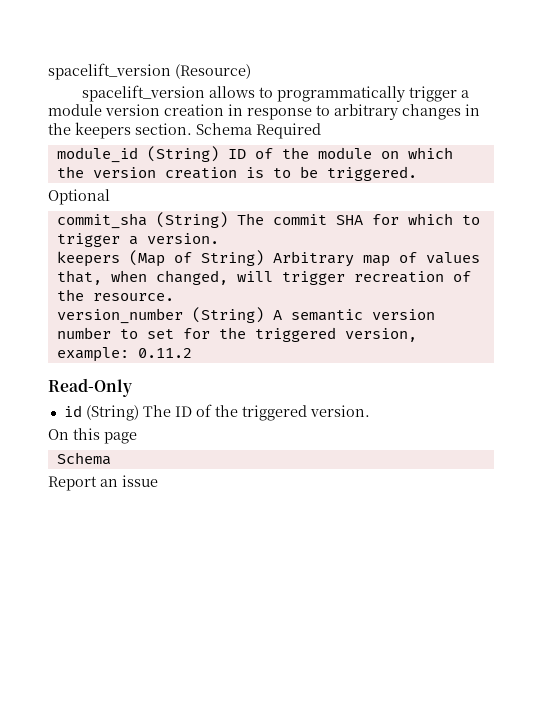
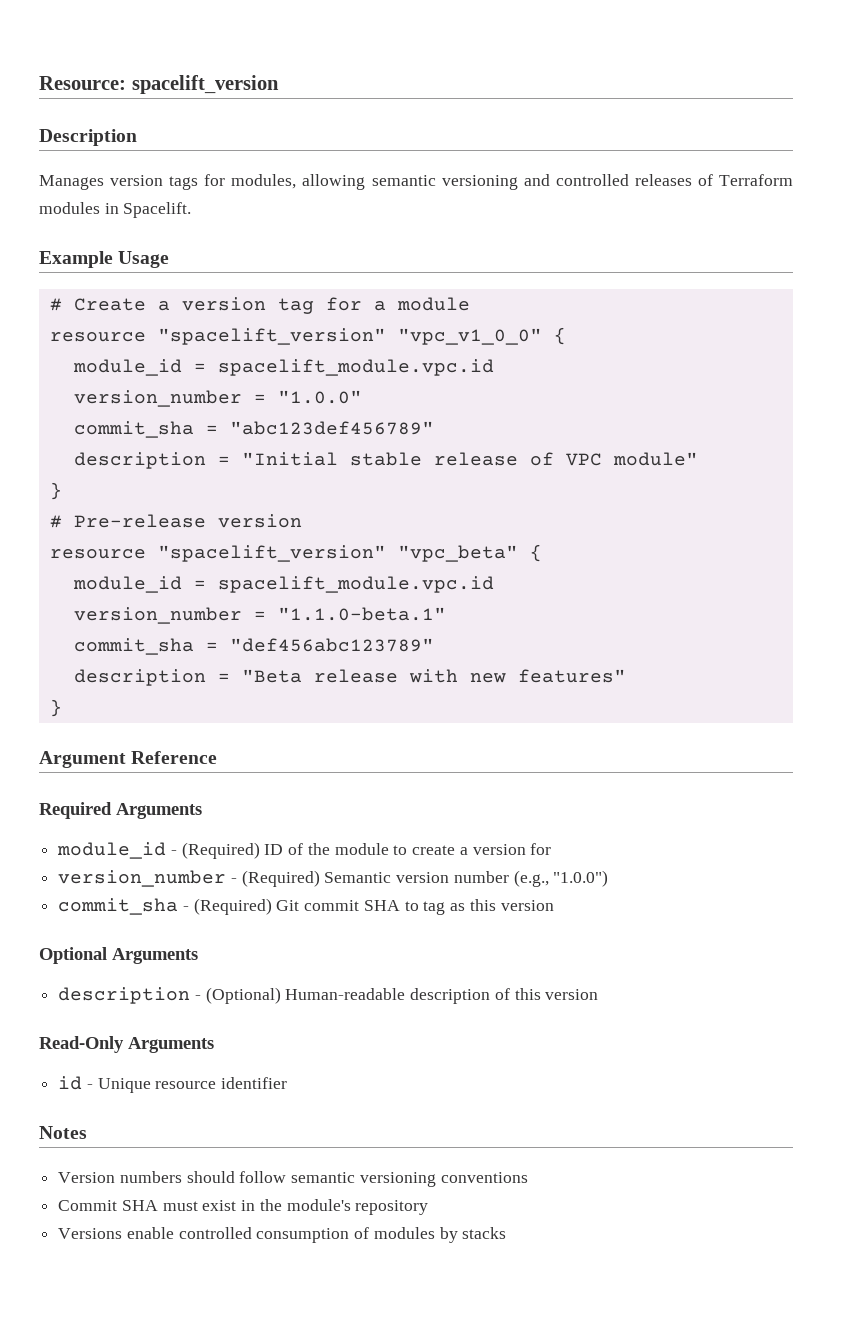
[48,63,251,80] [82,85,470,102] [48,104,480,120] [48,122,321,139] [56,146,453,163] [56,166,417,181] [48,189,110,205] [56,212,480,229] [56,233,219,247] [56,250,480,267] [56,270,471,285] [56,289,174,301] [56,307,435,324] [56,327,417,342] [56,347,192,362] spacelift_version (Resource) // spacelift_version allows to programmatically trigger a module version creation in response to arbitrary changes in the keepers section. Schema Required // module_id (String) ID of the module on which the version creation is to be triggered. // Optional // commit_sha (String) The commit SHA for which to trigger a version. // keepers (Map of String) Arbitrary map of values that, when changed, will trigger recreation of the resource. // version_number (String) A semantic version number to set for the triggered version, example: 0.11.2 -> [39,75,279,94] [39,129,137,146] [39,174,794,190] [39,202,192,218] [39,251,170,268] [49,297,470,314] [49,327,566,345] [72,359,494,376] [73,390,362,407] [73,421,434,438] [73,452,698,469] [49,482,62,500] [49,514,302,528] [49,544,542,562] [72,576,494,593] [73,607,446,624] [73,638,434,655] [73,669,626,686] [49,699,62,717] [39,751,218,768] [39,802,202,819] [57,842,552,859] [58,870,609,887] [58,898,554,915] [39,947,198,964] [58,987,599,1004] Resource: spacelift_version // Description // Manages version tags for modules, allowing semantic versioning and controlled releases of Terraform modules in Spacelift. // Example Usage // # Create a version tag for a module // resource "spacelift_version" "vpc_v1_0_0" { // module_id = spacelift_module.vpc.id // version_number = "1.0.0" // commit_sha = "abc123def456789" // description = "Initial stable release of VPC module" // } // # Pre-release version // resource "spacelift_version" "vpc_beta" { // module_id = spacelift_module.vpc.id // version_number = "1.1.0-beta.1" // commit_sha = "def456abc123789" // description = "Beta release with new features" // } // Argument Reference // Required Arguments // module_id - (Required) ID of the module to create a version for // version_number - (Required) Semantic version number (e.g., "1.0.0") // commit_sha - (Required) Git commit SHA to tag as this version // Optional Arguments // description - (Optional) Human-readable description of this version
(132, 387) none -> [128,1037,214,1053] Arguments
[85,404,370,421] [48,428,137,444] [56,452,111,465] [48,475,158,491] (String) The ID of the triggered version. // On this page // Schema // Report an issue -> [86,1077,288,1093] [39,1126,87,1139] [58,1171,528,1187] [58,1199,429,1215] [58,1227,507,1243] - Unique resource identifier // Notes // Version numbers should follow semantic versioning conventions // Commit SHA must exist in the module's repository // Versions enable controlled consumption of modules by stacks

